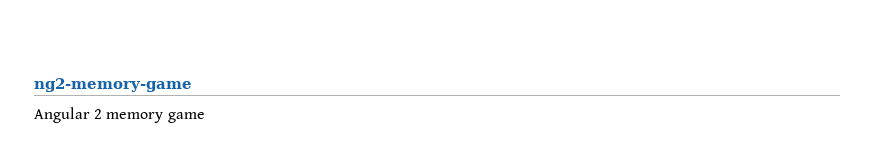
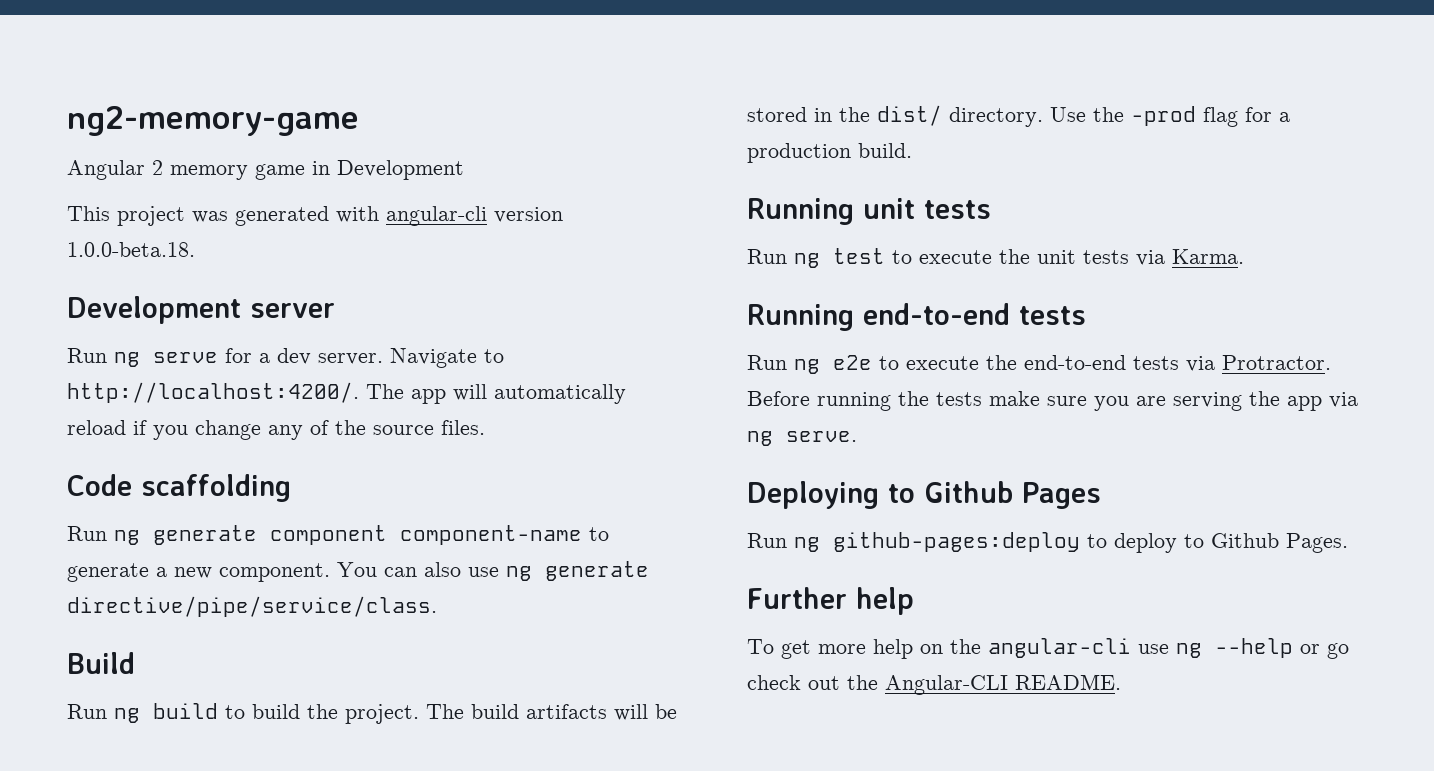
(205, 117) none -> [312,160,464,180] [67,206,563,226] [67,242,195,257] [67,296,335,324] [67,348,504,368] [67,382,626,404] [67,420,485,440] [67,474,291,502] [67,525,609,545] [67,561,649,582] [67,596,437,617] [67,652,135,674] [67,703,677,724] [747,105,1290,127] [747,143,912,163] [747,198,991,225] [747,248,1244,268] [747,303,1086,331] [747,355,1331,374] [747,391,1358,411] [747,431,857,446] [747,481,1101,509] [747,532,1348,553] [747,587,914,615] [747,638,1349,659] [747,674,1121,695] in Development // This project was generated with angular-cli version 1.0.0-beta.18. // Development server // Run ng serve for a dev server. Navigate to http://localhost:4200/. The app will automatically reload if you change any of the source files. // Code scaffolding // Run ng generate component component-name to generate a new component. You can also use ng generate directive/pipe/service/class. // Build // Run ng build to build the project. The build artifacts will be stored in the dist/ directory. Use the -prod flag for a production build. // Running unit tests // Run ng test to execute the unit tests via Karma. // Running end-to-end tests // Run ng e2e to execute the end-to-end tests via Protractor. Before running the tests make sure you are serving the app via ng serve. // Deploying to Github Pages // Run ng github-pages:deploy to deploy to Github Pages. // Further help // To get more help on the angular-cli use ng --help or go check out the Angular-CLI README.

